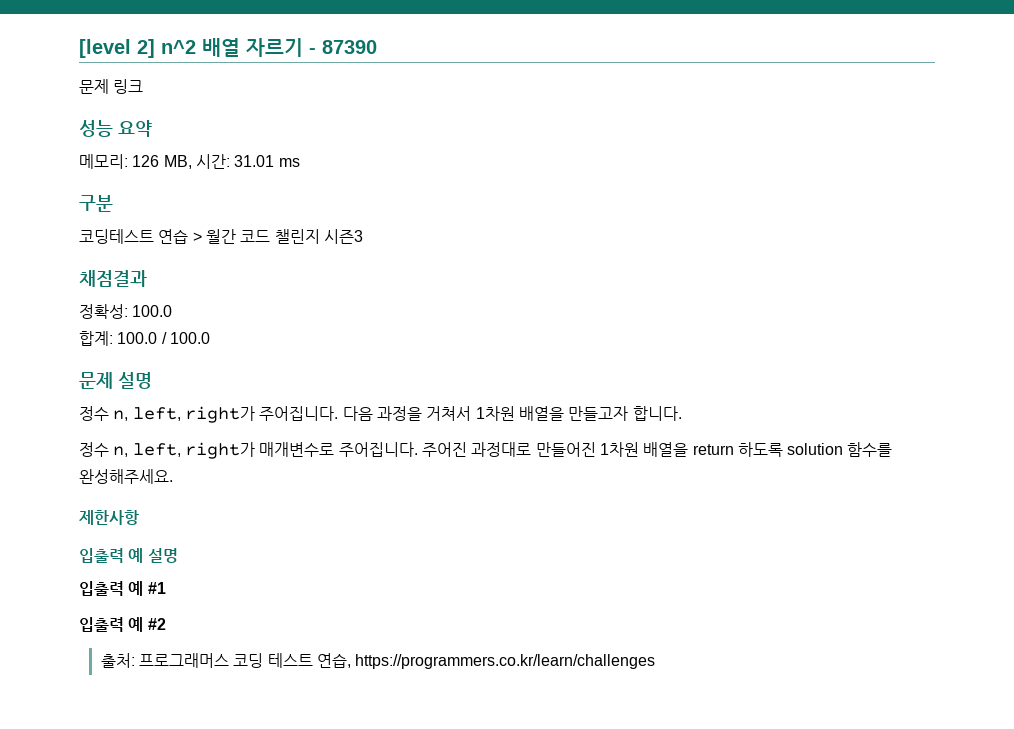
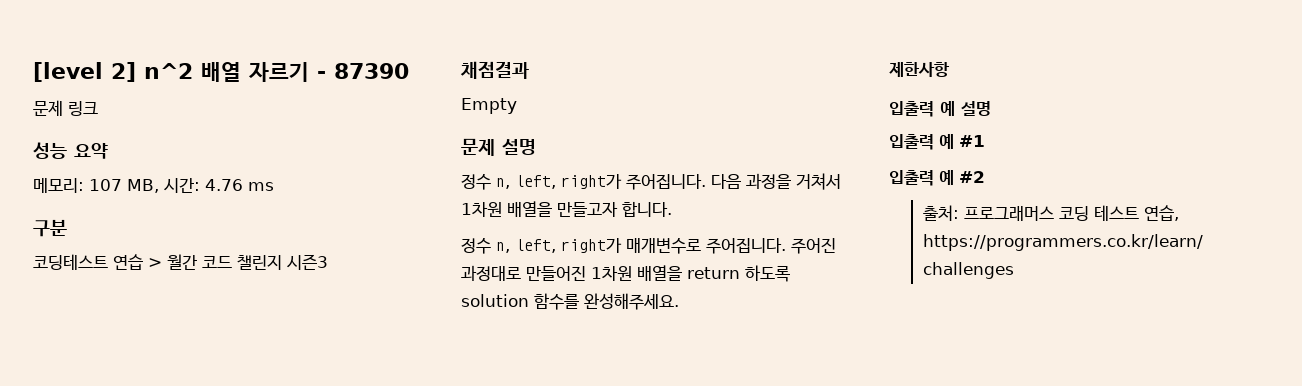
[132,155,160,167] 126 -> [89,179,122,191] 107
[234,155,275,167] 31.01 -> [205,179,243,191] 4.76
[79,304,173,319] [79,331,210,346] 정확성: 100.0 // 합계: 100.0 / 100.0 -> [461,98,517,114] Empty

